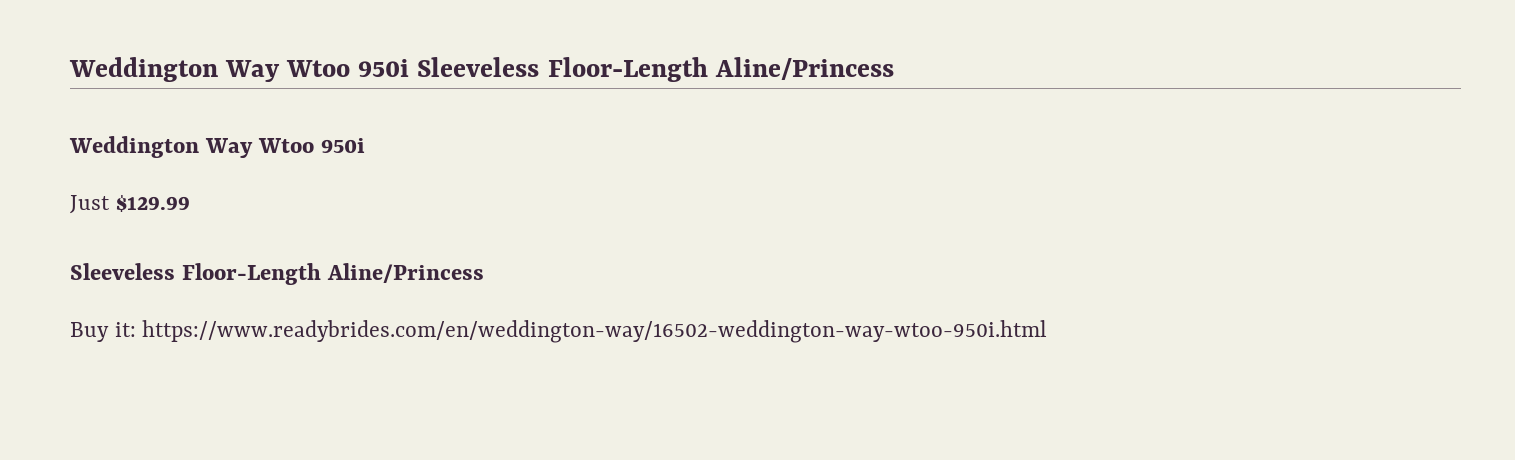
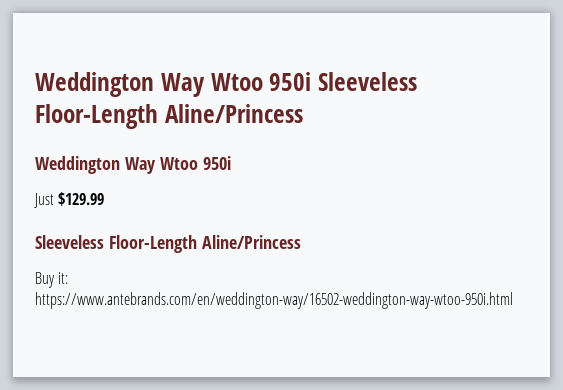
[142,320,1048,343] https://www.readybrides.com/en/weddington-way/16502-weddington-way-wtoo-950i.html -> [35,292,513,309] https://www.antebrands.com/en/weddington-way/16502-weddington-way-wtoo-950i.html

